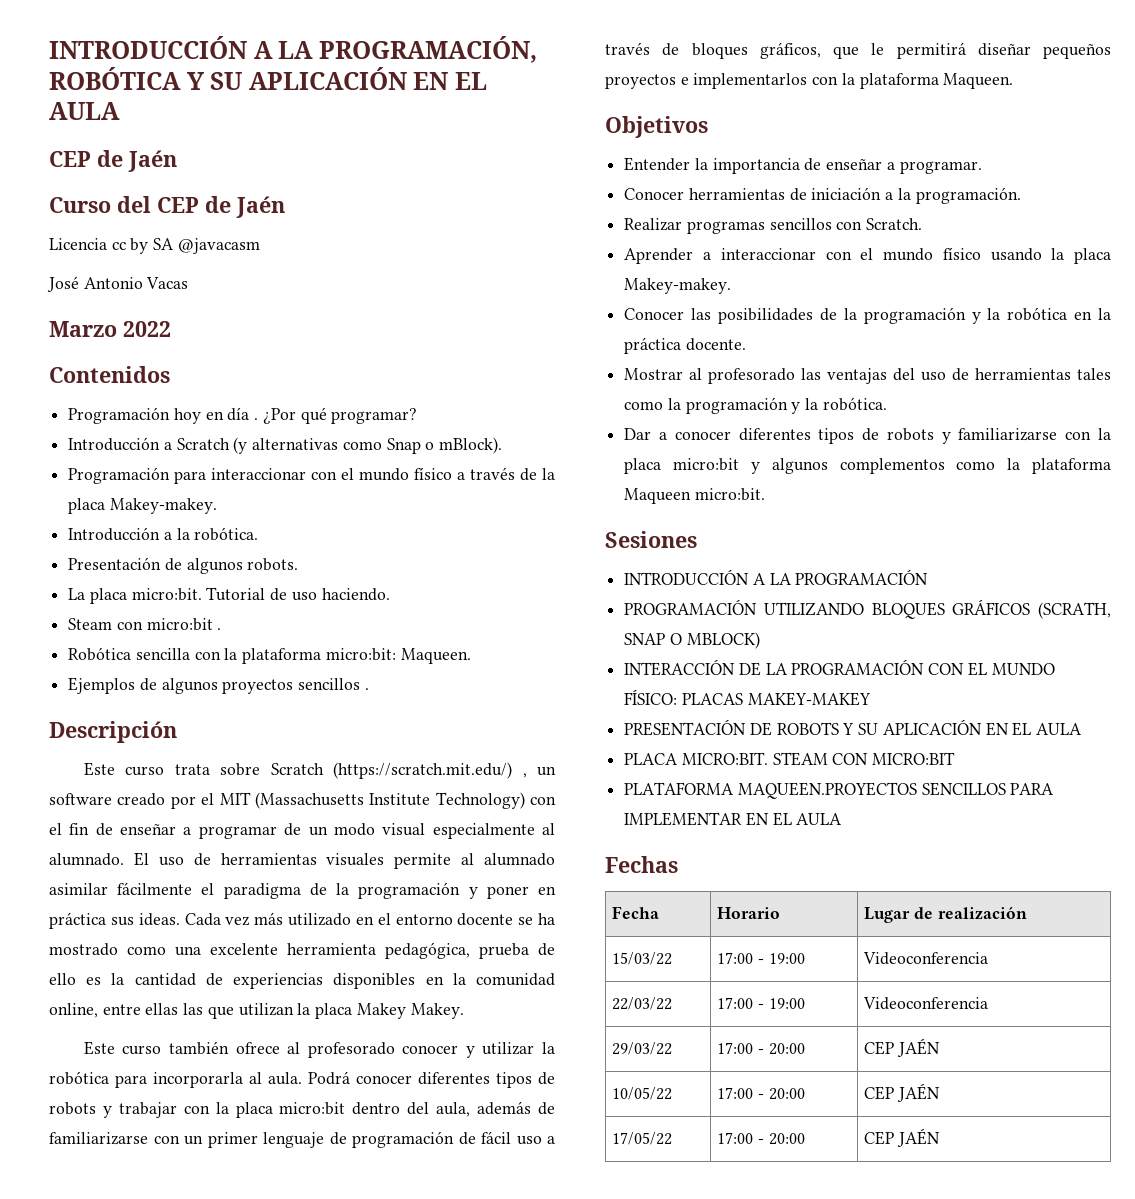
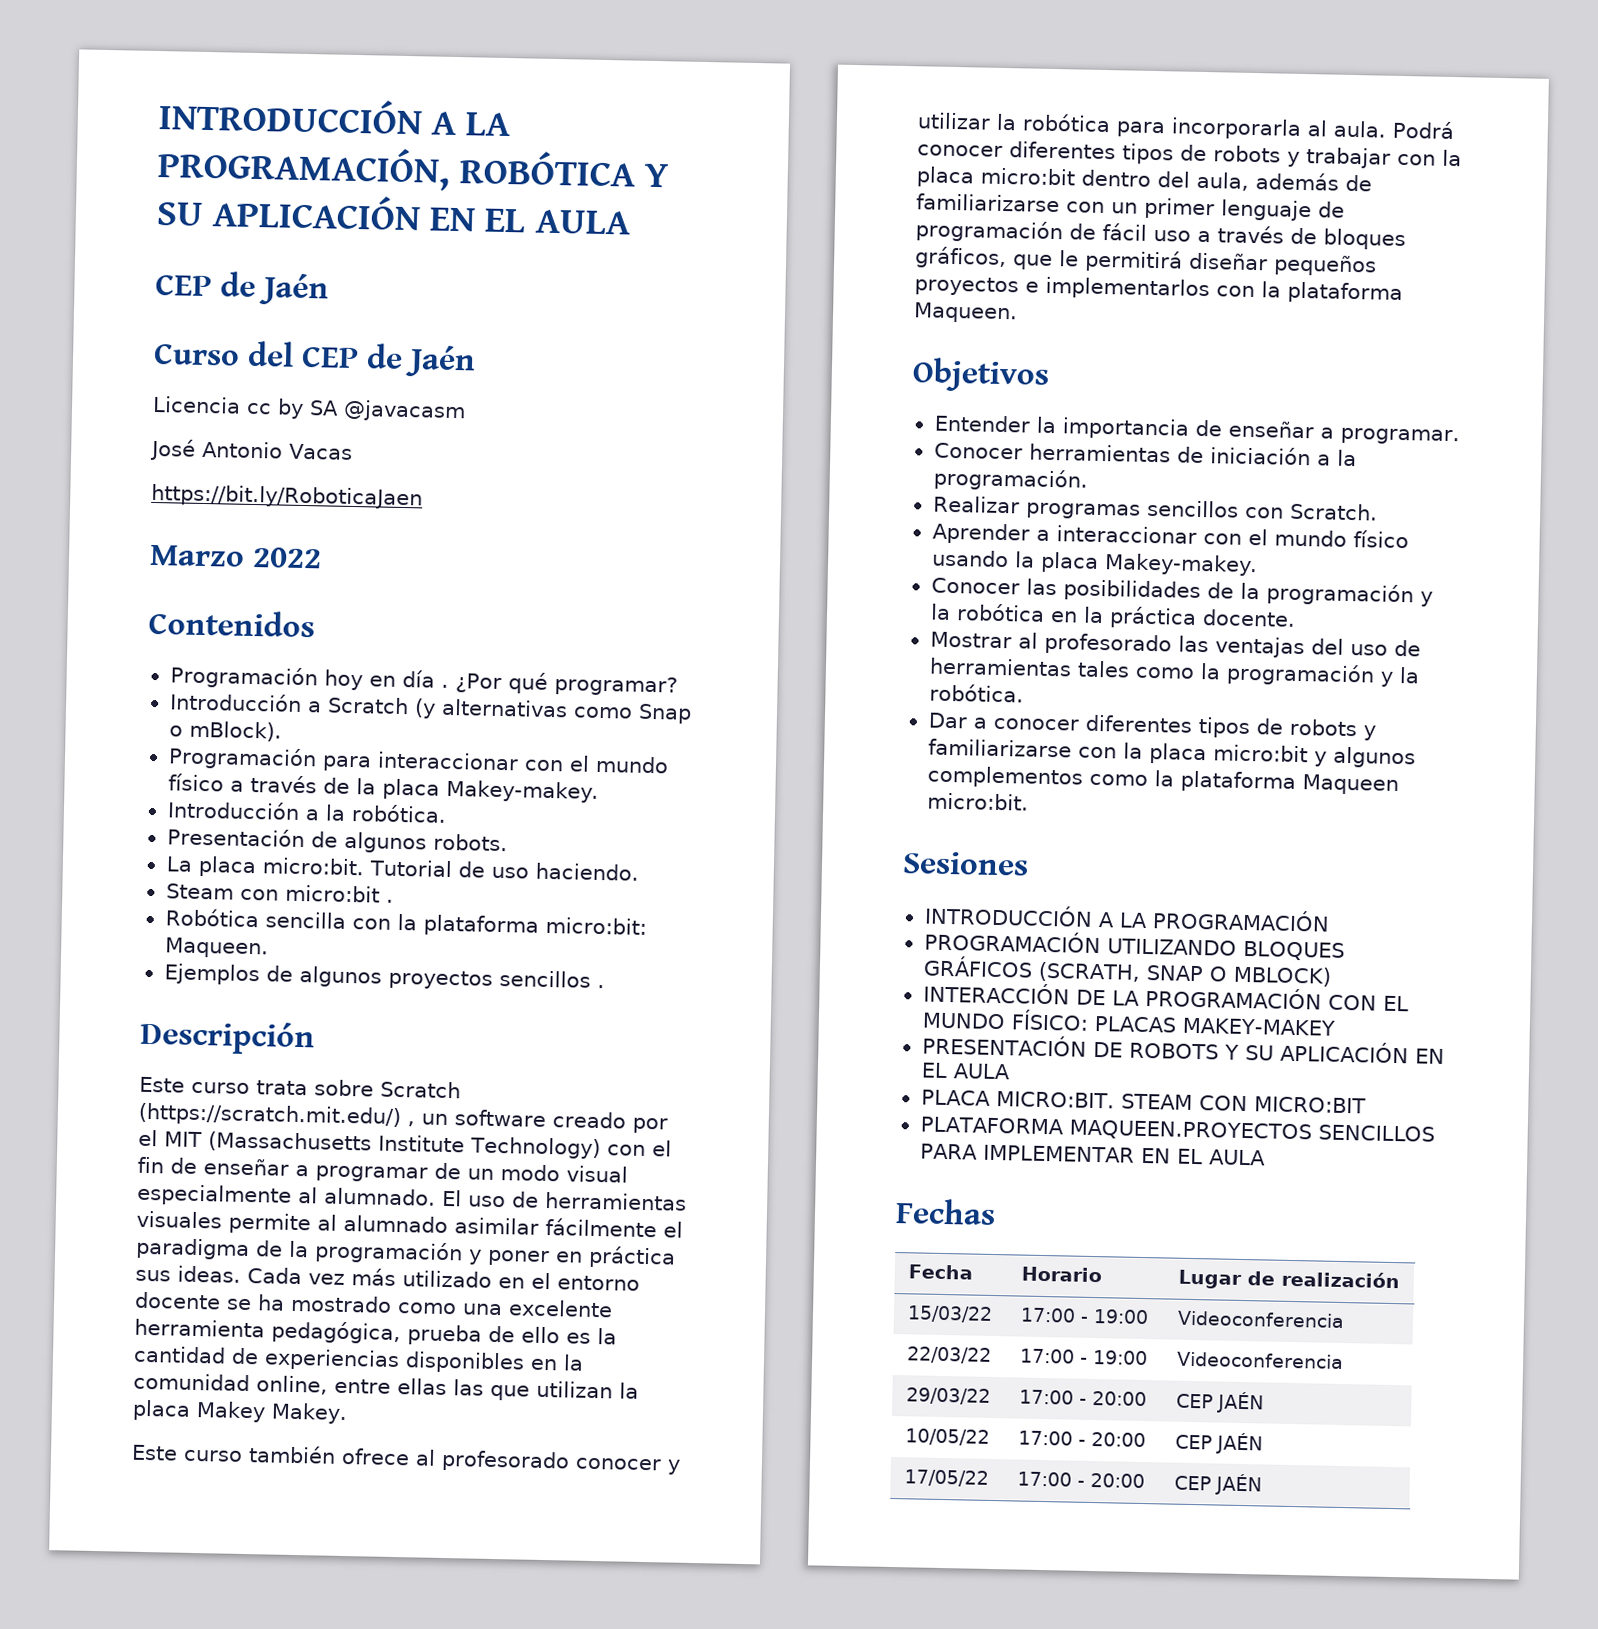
(189, 283) none -> [151,483,423,510] // https://bit.ly/RoboticaJaen

